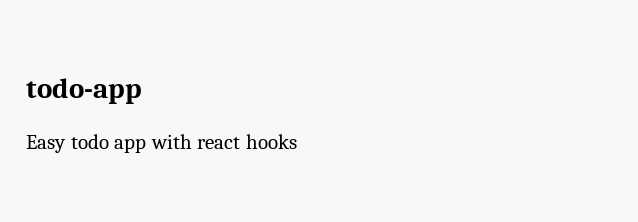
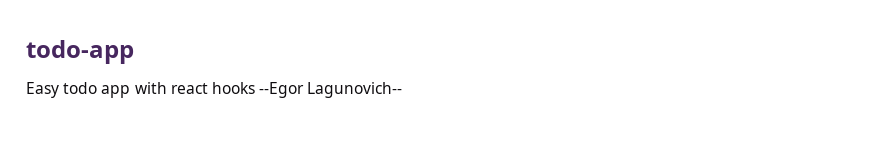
(297, 141) none -> [259,82,403,98] --Egor Lagunovich--

